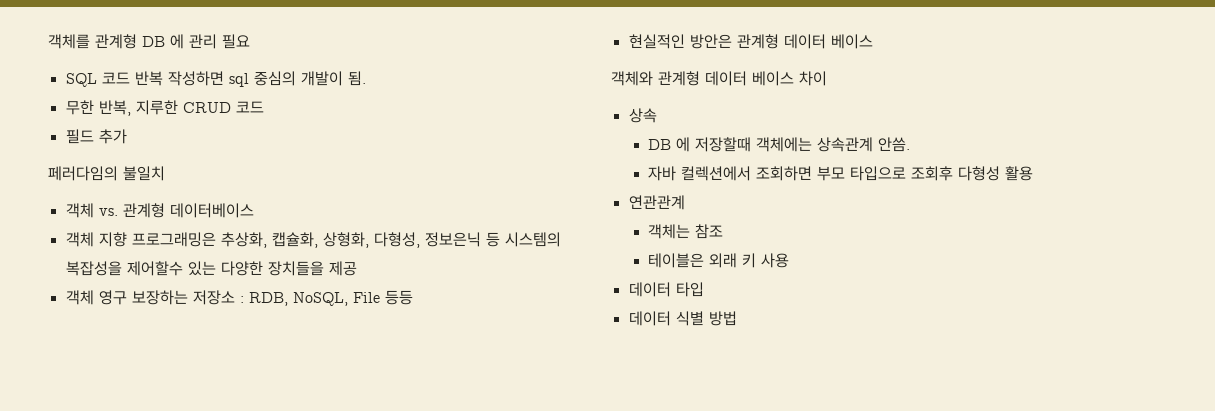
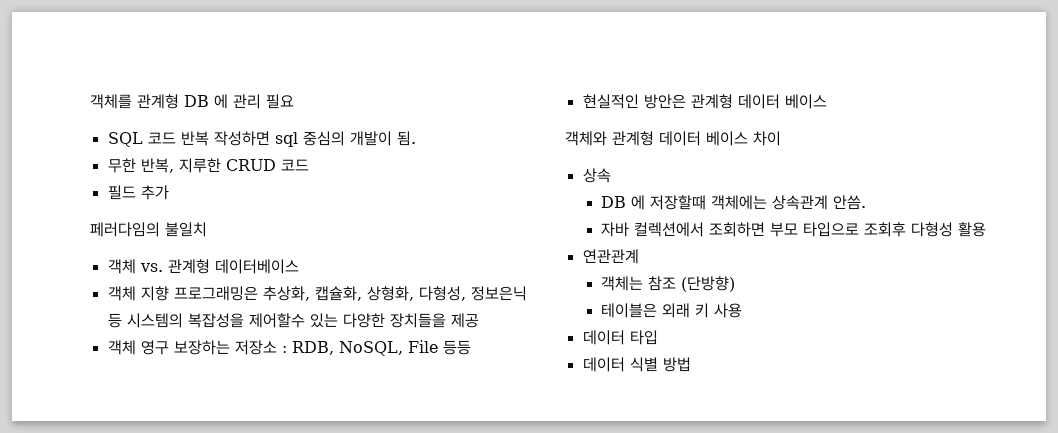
(724, 231) none -> [681,276,736,292] (단방향)

